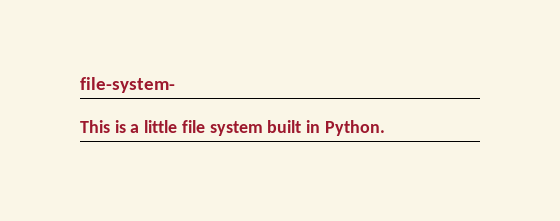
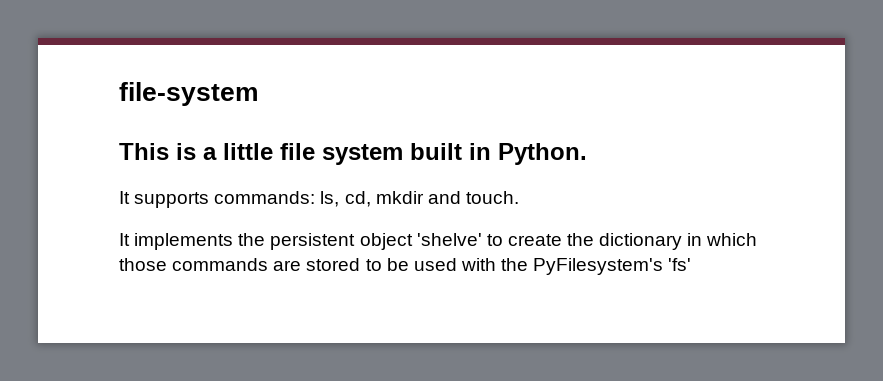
[80,77,175,93] file-system- -> [119,82,259,106] file-system
(385, 128) none -> [119,191,519,208] [119,233,758,250] [119,258,692,275] // It supports commands: ls, cd, mkdir and touch. // It implements the persistent object 'shelve' to create the dictionary in which those commands are stored to be used with the PyFilesystem's 'fs'

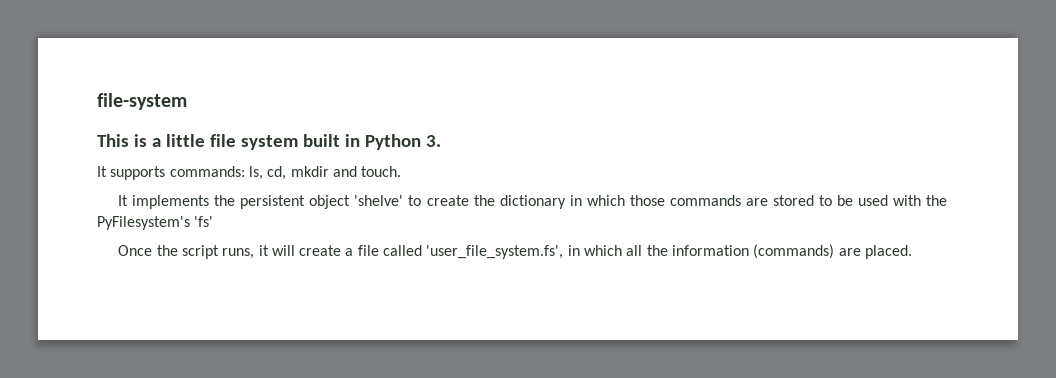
[498,143,587,165] Python. -> [364,134,441,150] Python 3.
(692, 264) none -> [118,244,913,259] // Once the script runs, it will create a file called 'user_file_system.fs', in which all the information (commands) are placed.

